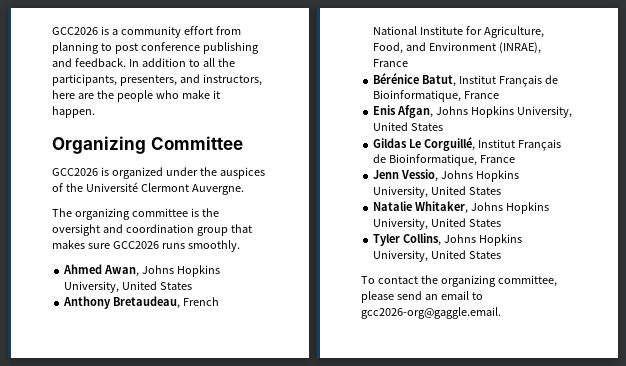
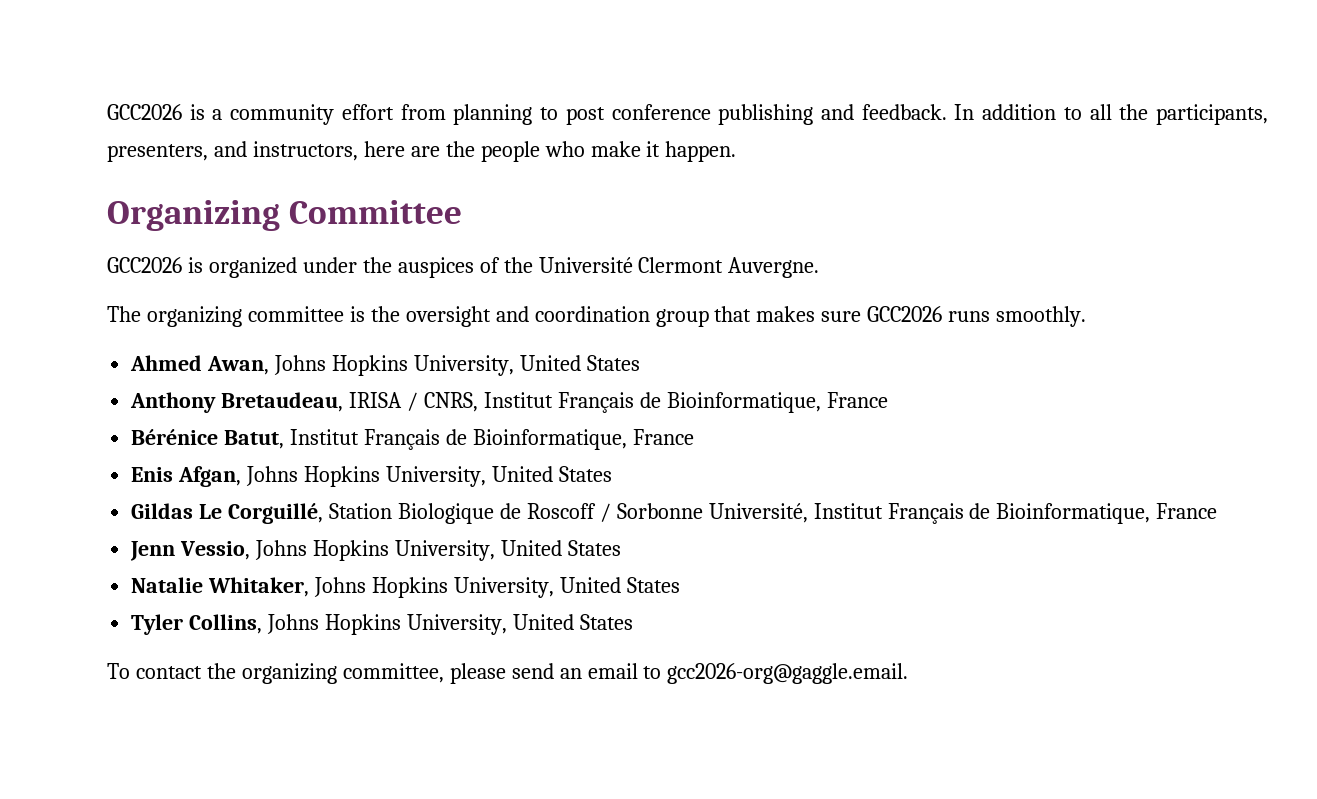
[183,297,220,306] [373,26,545,38] [373,42,542,54] French National Institute for Agriculture, Food, and Environment (INRAE), -> [349,392,821,413] IRISA / CNRS, Institut Français de Bioinformatique,
(476, 144) none -> [329,503,808,524] Station Biologique de Roscoff / Sorbonne Université,

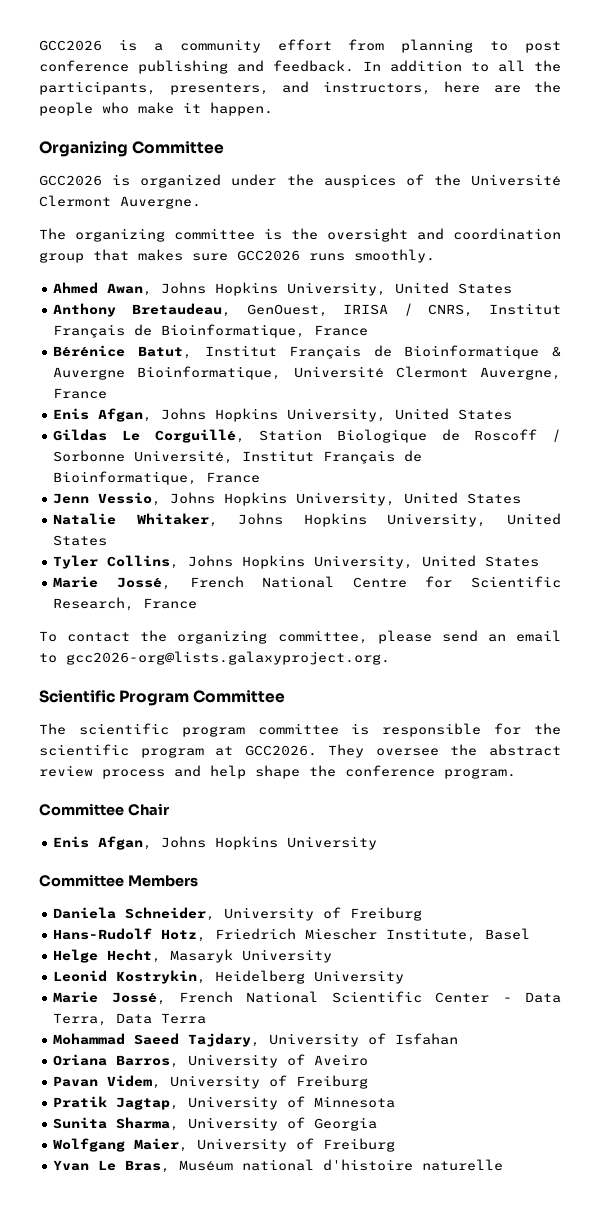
(344, 402) none -> [246,304,328,317] GenOuest,
[472,429,627,450] Bioinformatique, -> [404,345,561,359] [53,366,561,380] Bioinformatique & Auvergne Bioinformatique, Université Clermont Auvergne,
(633, 622) none -> [53,576,561,590] [53,597,198,611] // Marie Jossé, French National Centre for Scientific Research, France
[667,663,909,684] gcc2026-org@gaggle.email. -> [66,651,390,665] [39,690,286,706] [39,723,561,737] [39,744,561,758] [39,765,516,779] [39,803,169,816] [53,836,378,850] [39,874,198,887] [53,907,423,921] [53,928,531,942] [53,949,333,963] [53,970,405,984] [53,991,561,1005] [53,1013,207,1026] [53,1033,459,1047] [53,1054,369,1068] [53,1075,369,1089] [53,1096,396,1110] [53,1117,378,1131] [53,1138,396,1152] [53,1159,504,1173] gcc2026-org@lists.galaxyproject.org. // Scientific Program Committee // The scientific program committee is responsible for the scientific program at GCC2026. They oversee the abstract review process and help shape the conference program. // Committee Chair // Enis Afgan, Johns Hopkins University // Committee Members // Daniela Schneider, University of Freiburg // Hans-Rudolf Hotz, Friedrich Miescher Institute, Basel // Helge Hecht, Masaryk University // Leonid Kostrykin, Heidelberg University // Marie Jossé, French National Scientific Center - Data Terra, Data Terra // Mohammad Saeed Tajdary, University of Isfahan // Oriana Barros, University of Aveiro // Pavan Videm, University of Freiburg // Pratik Jagtap, University of Minnesota // Sunita Sharma, University of Georgia // Wolfgang Maier, University of Freiburg // Yvan Le Bras, Muséum national d'histoire naturelle

